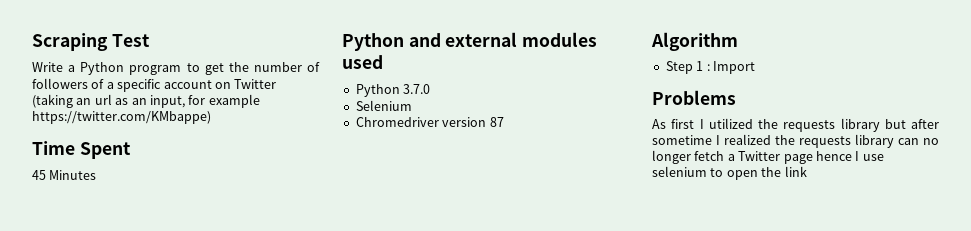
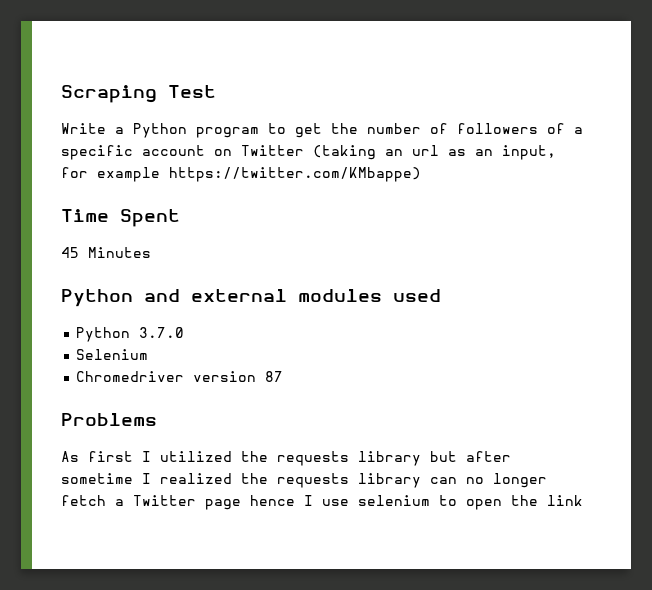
[651,32,738,51] [665,61,755,74] // Algorithm // Step 1 : Import -> (284, 376) none

